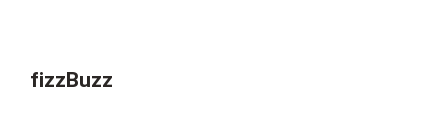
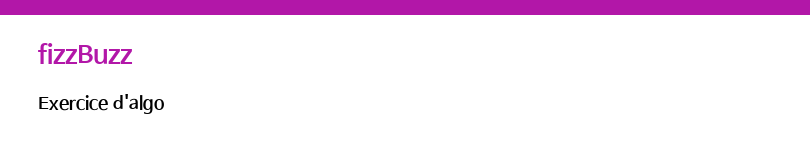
(113, 79) none -> [38,94,164,114] // Exercice d'algo

